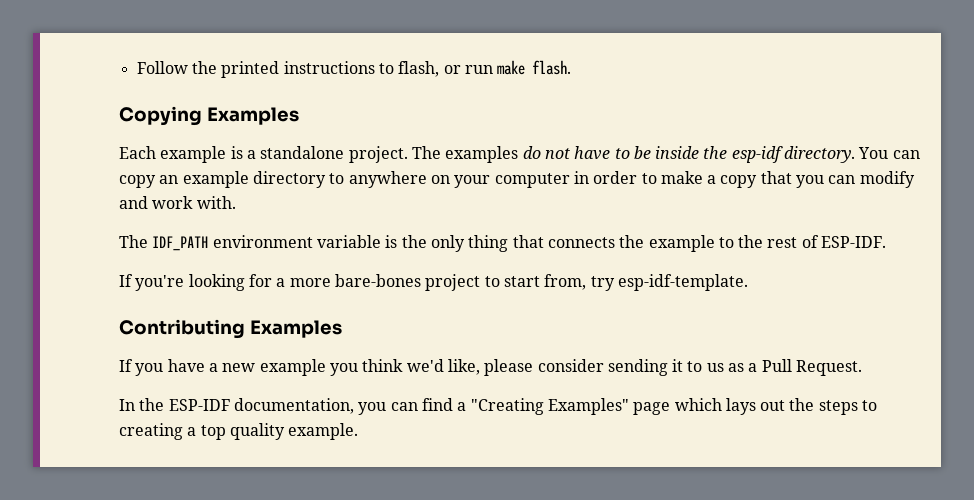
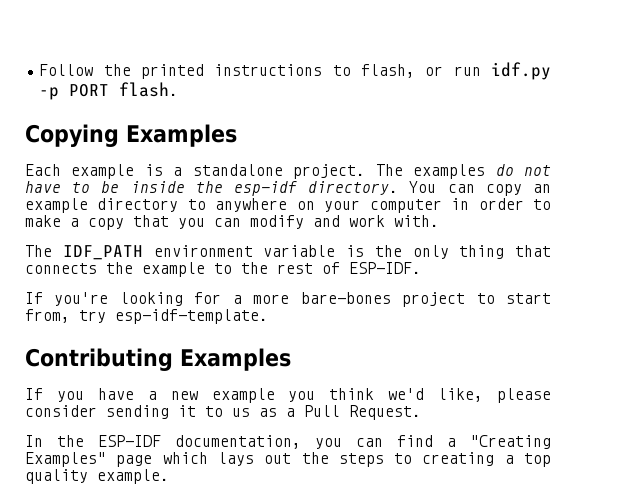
[497,60,526,75] make -> [490,62,551,80] [39,84,110,100] idf.py -p PORT

